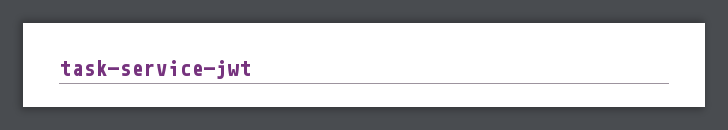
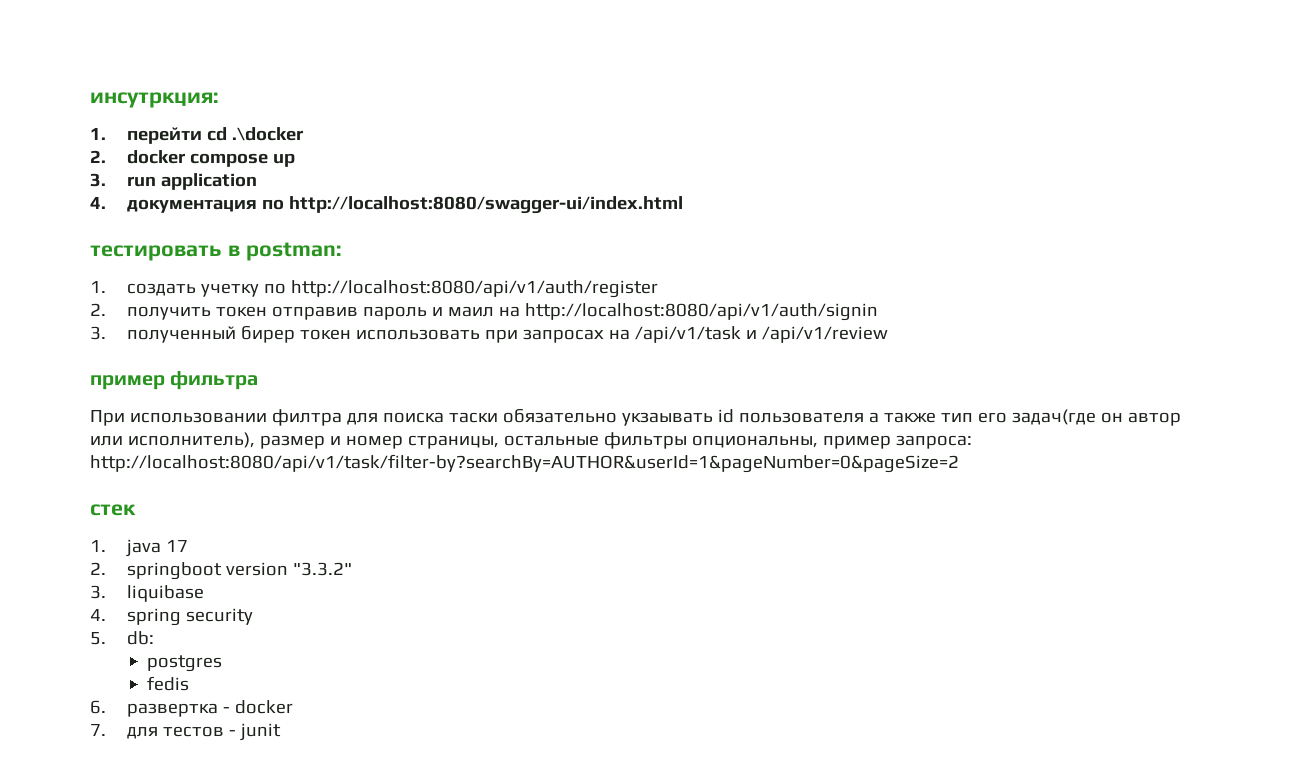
[59,60,251,79] task-service-jwt -> [90,92,219,108] [90,127,304,144] [90,150,295,167] [90,173,257,190] [90,196,683,214] [90,242,342,261] [90,280,658,298] [90,303,878,321] [90,326,888,343] [90,371,259,390] [90,409,1181,426] [90,432,972,449] [90,454,959,473] [90,504,136,516] [90,539,188,557] [90,562,352,580] [90,585,204,602] [90,608,253,626] [90,631,154,645] [146,655,222,672] [146,676,189,691] [90,700,293,717] [90,723,281,741] инсутркция: // 1. перейти cd .\docker // 2. docker compose up // 3. run application // 4. документация по http://localhost:8080/swagger-ui/index.html // тестировать в postman: // 1. создать учетку по http://localhost:8080/api/v1/auth/register // 2. получить токен отправив пароль и маил на http://localhost:8080/api/v1/auth/signin // 3. полученный бирер токен использовать при запросах на /api/v1/task и /api/v1/review // пример фильтра // При использовании филтра для поиска таски обязательно укзаывать id пользователя а также тип его задач(где он автор или исполнитель), размер и номер страницы, остальные фильтры опциональны, пример запроса: http://localhost:8080/api/v1/task/filter-by?searchBy=AUTHOR&userId=1&pageNumber=0&pageSize=2 // стек // 1. java 17 // 2. springboot version "3.3.2" // 3. liquibase // 4. spring security // 5. db: // postgres // fedis // 6. развертка - docker // 7. для тестов - junit

